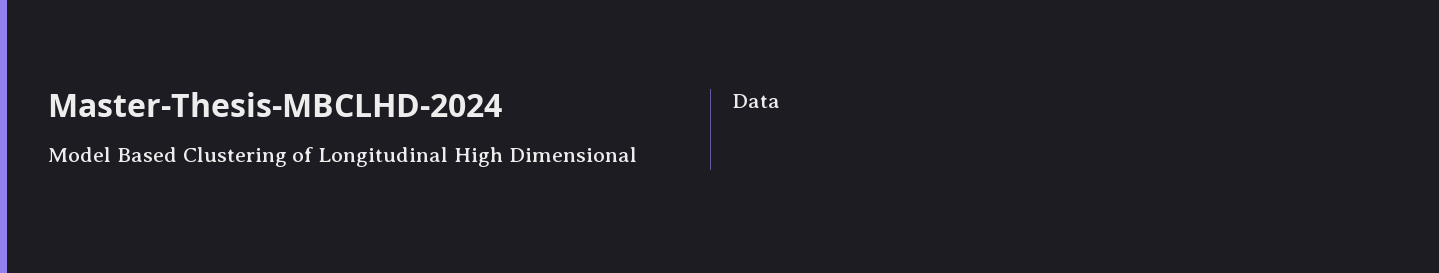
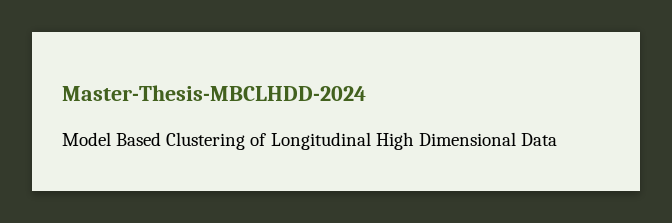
[48,92,502,117] Master-Thesis-MBCLHD-2024 -> [62,85,366,101] Master-Thesis-MBCLHDD-2024

